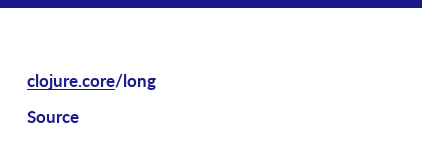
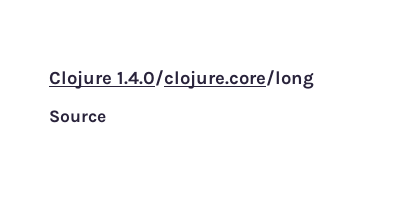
[27,74,156,90] clojure.core/long -> [49,70,314,89] Clojure 1.4.0/clojure.core/long

